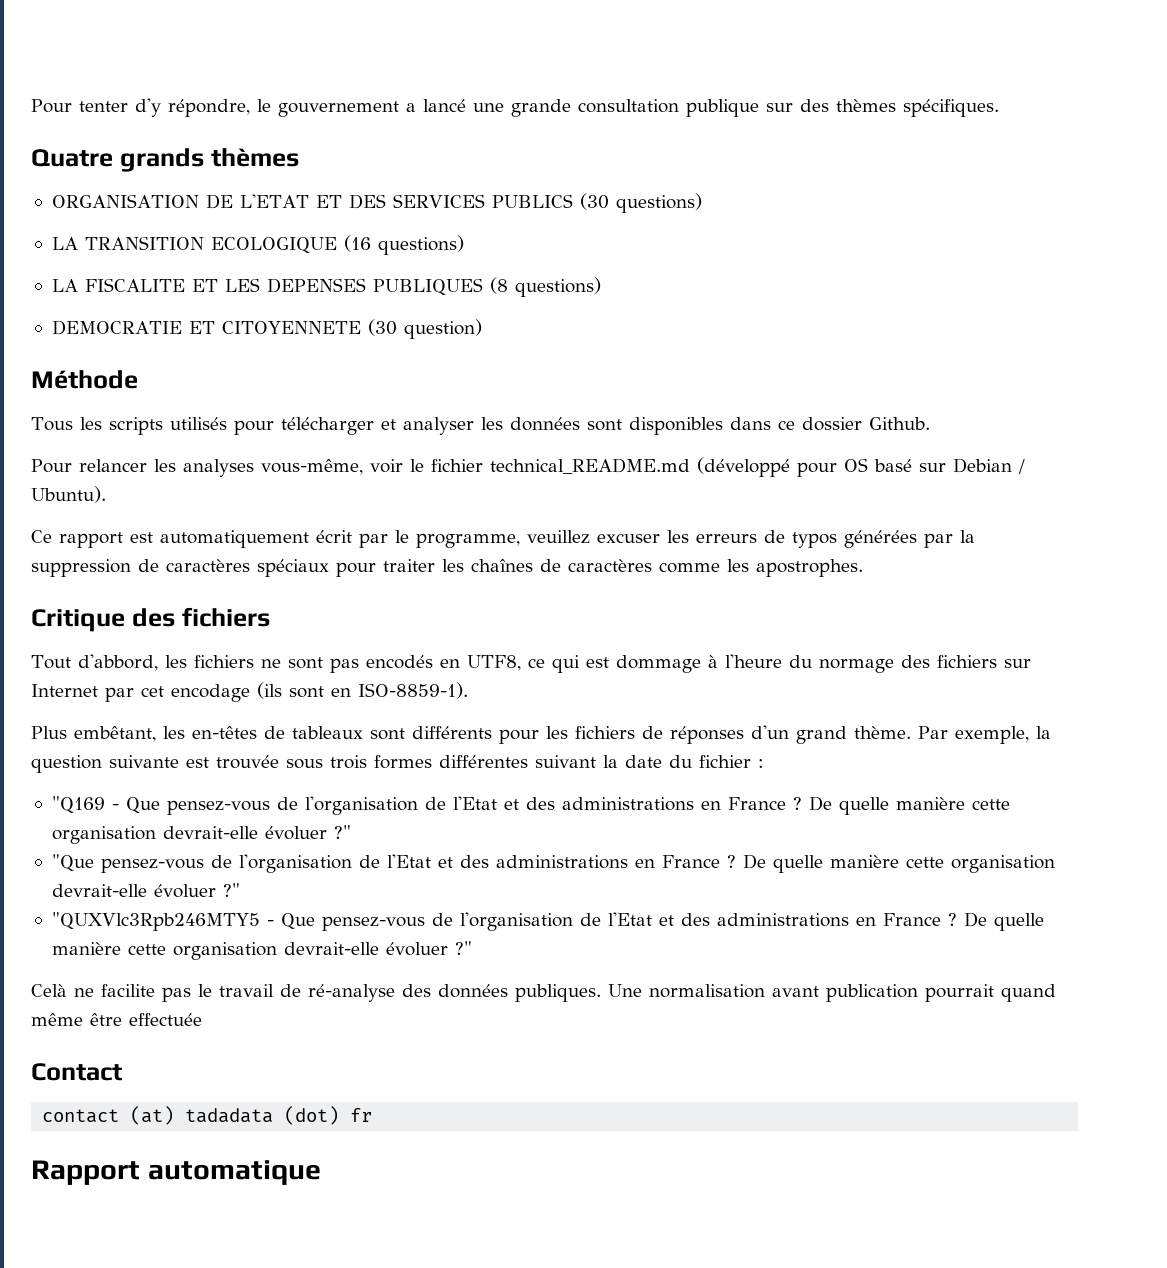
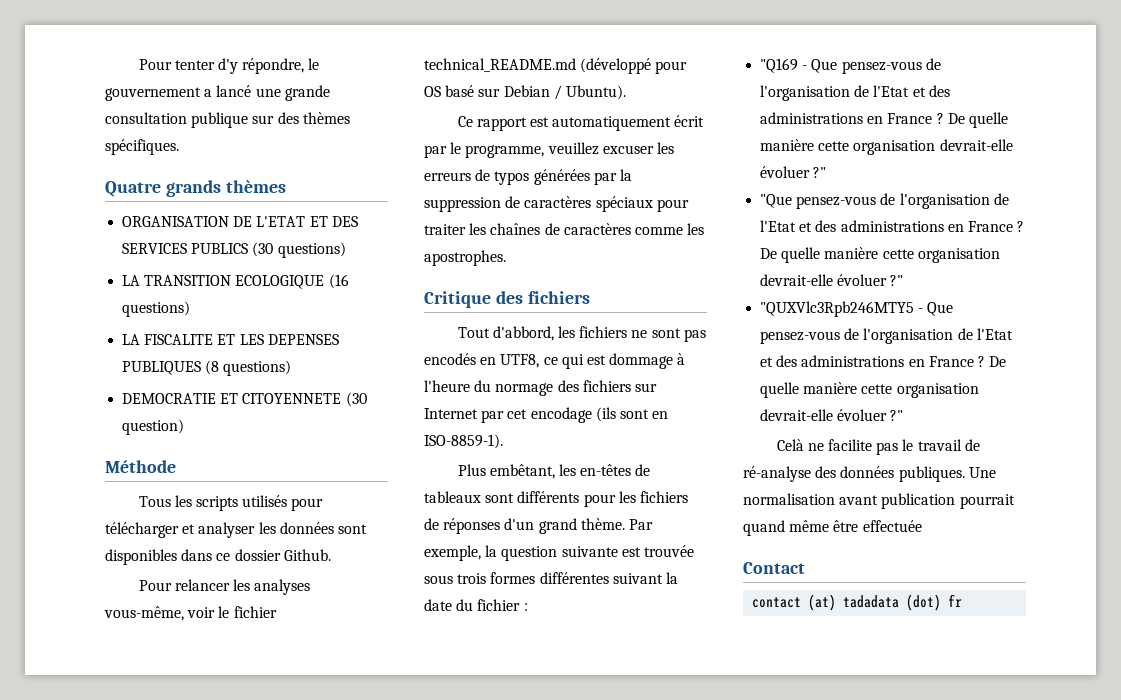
[31,1160,321,1185] // Rapport automatique -> (963, 600) none

